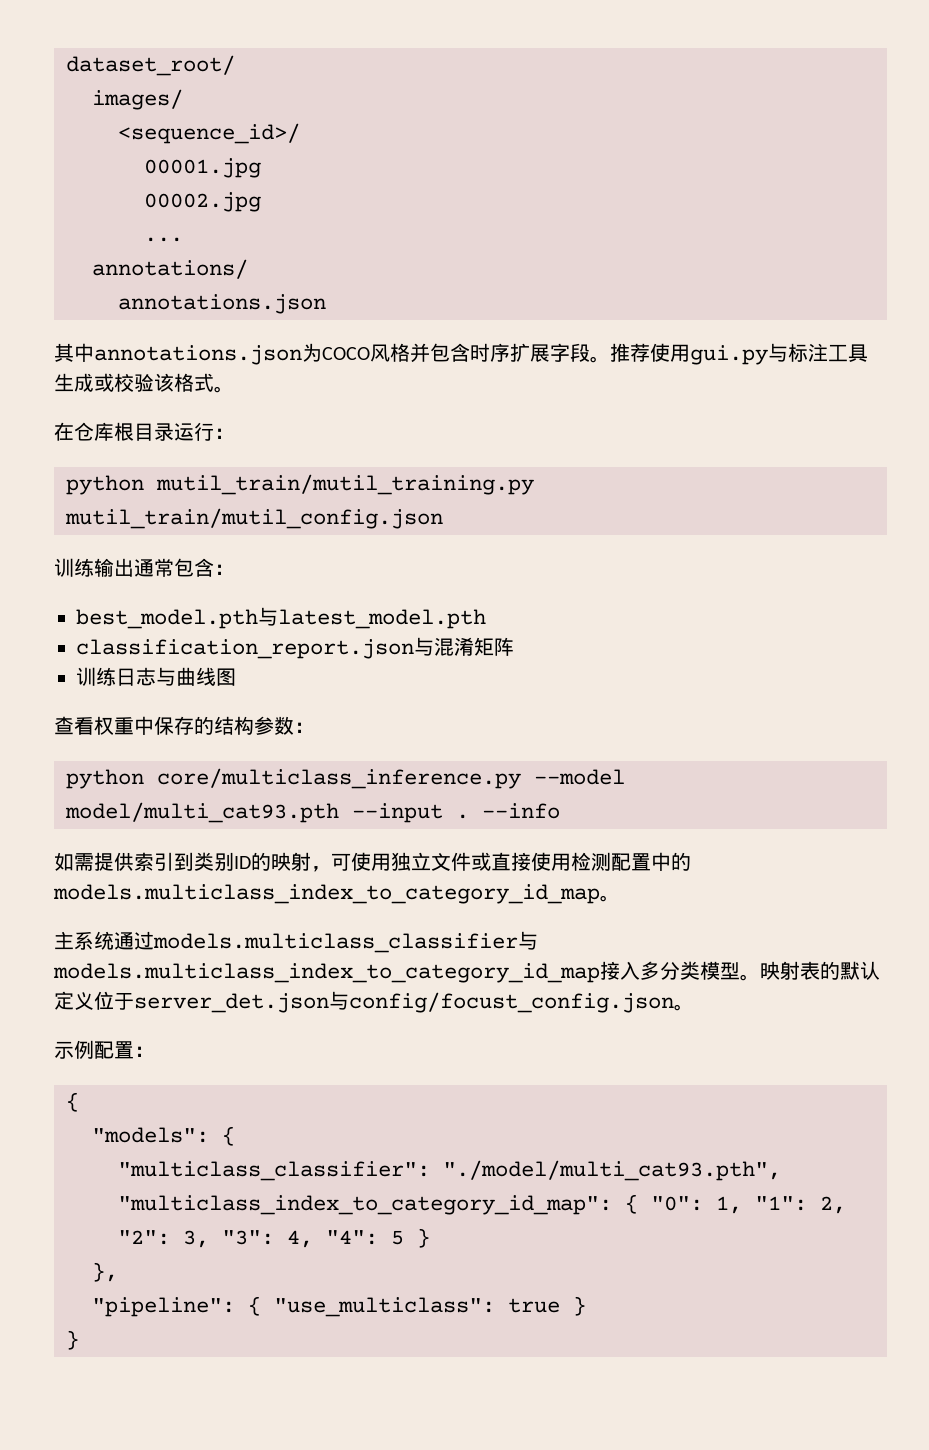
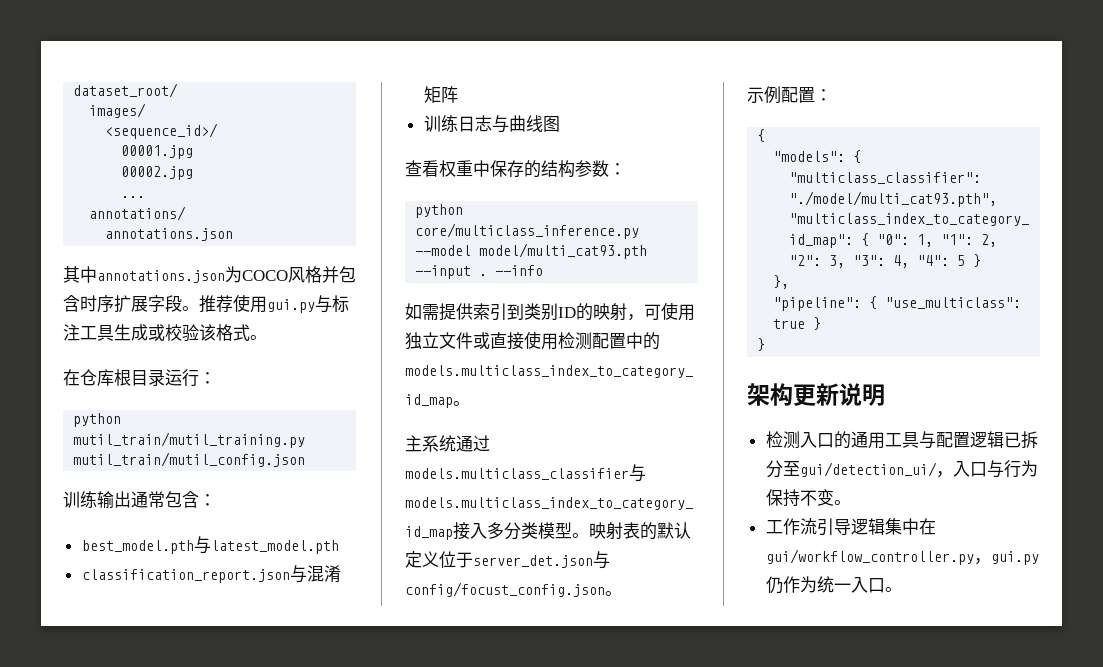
(79, 1340) none -> [747,383,885,406] [765,431,1038,449] [765,460,1038,478] [765,489,851,507] [765,518,936,536] [765,549,1039,565] [765,576,902,594] // 架构更新说明 // 检测入口的通用工具与配置逻辑已拆分至gui/detection_ui/，入口与行为保持不变。 // 工作流引导逻辑集中在gui/workflow_controller.py，gui.py仍作为统一入口。

